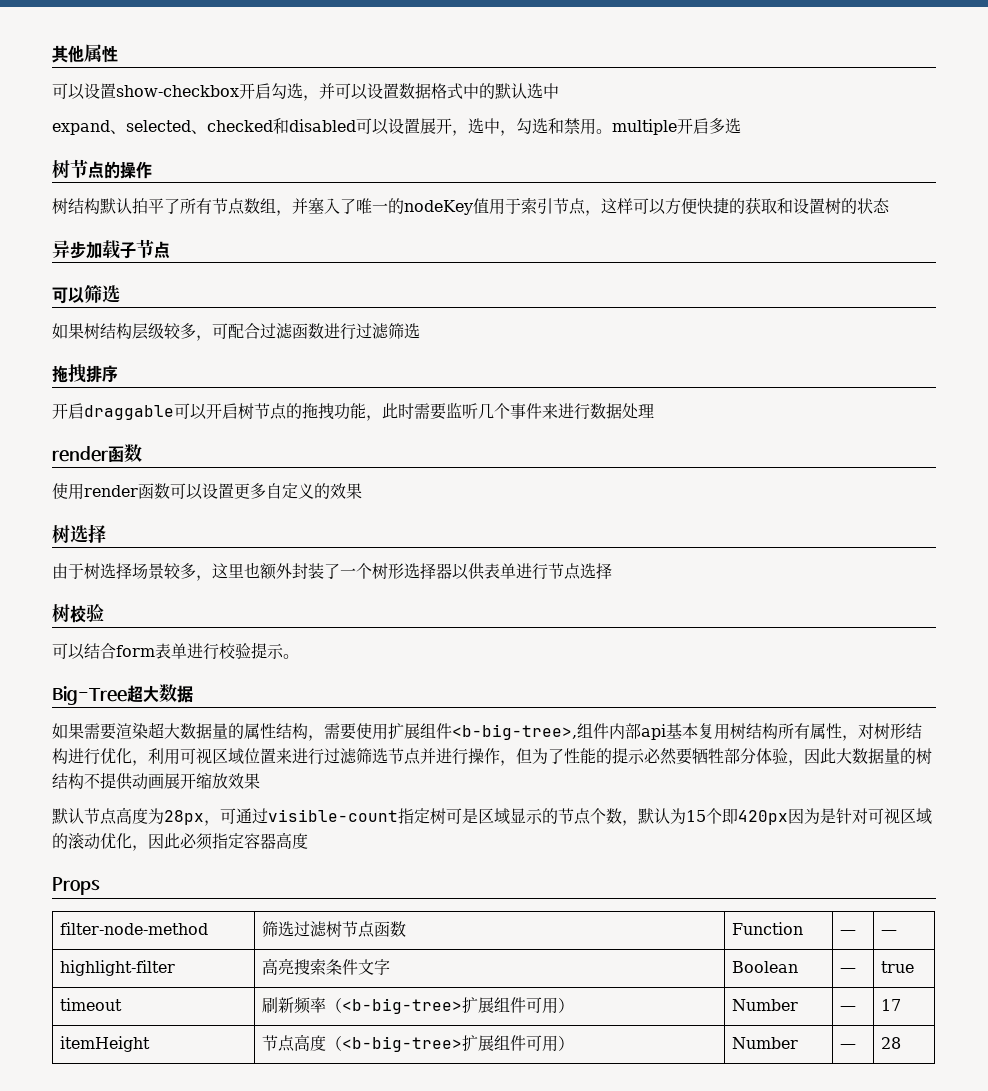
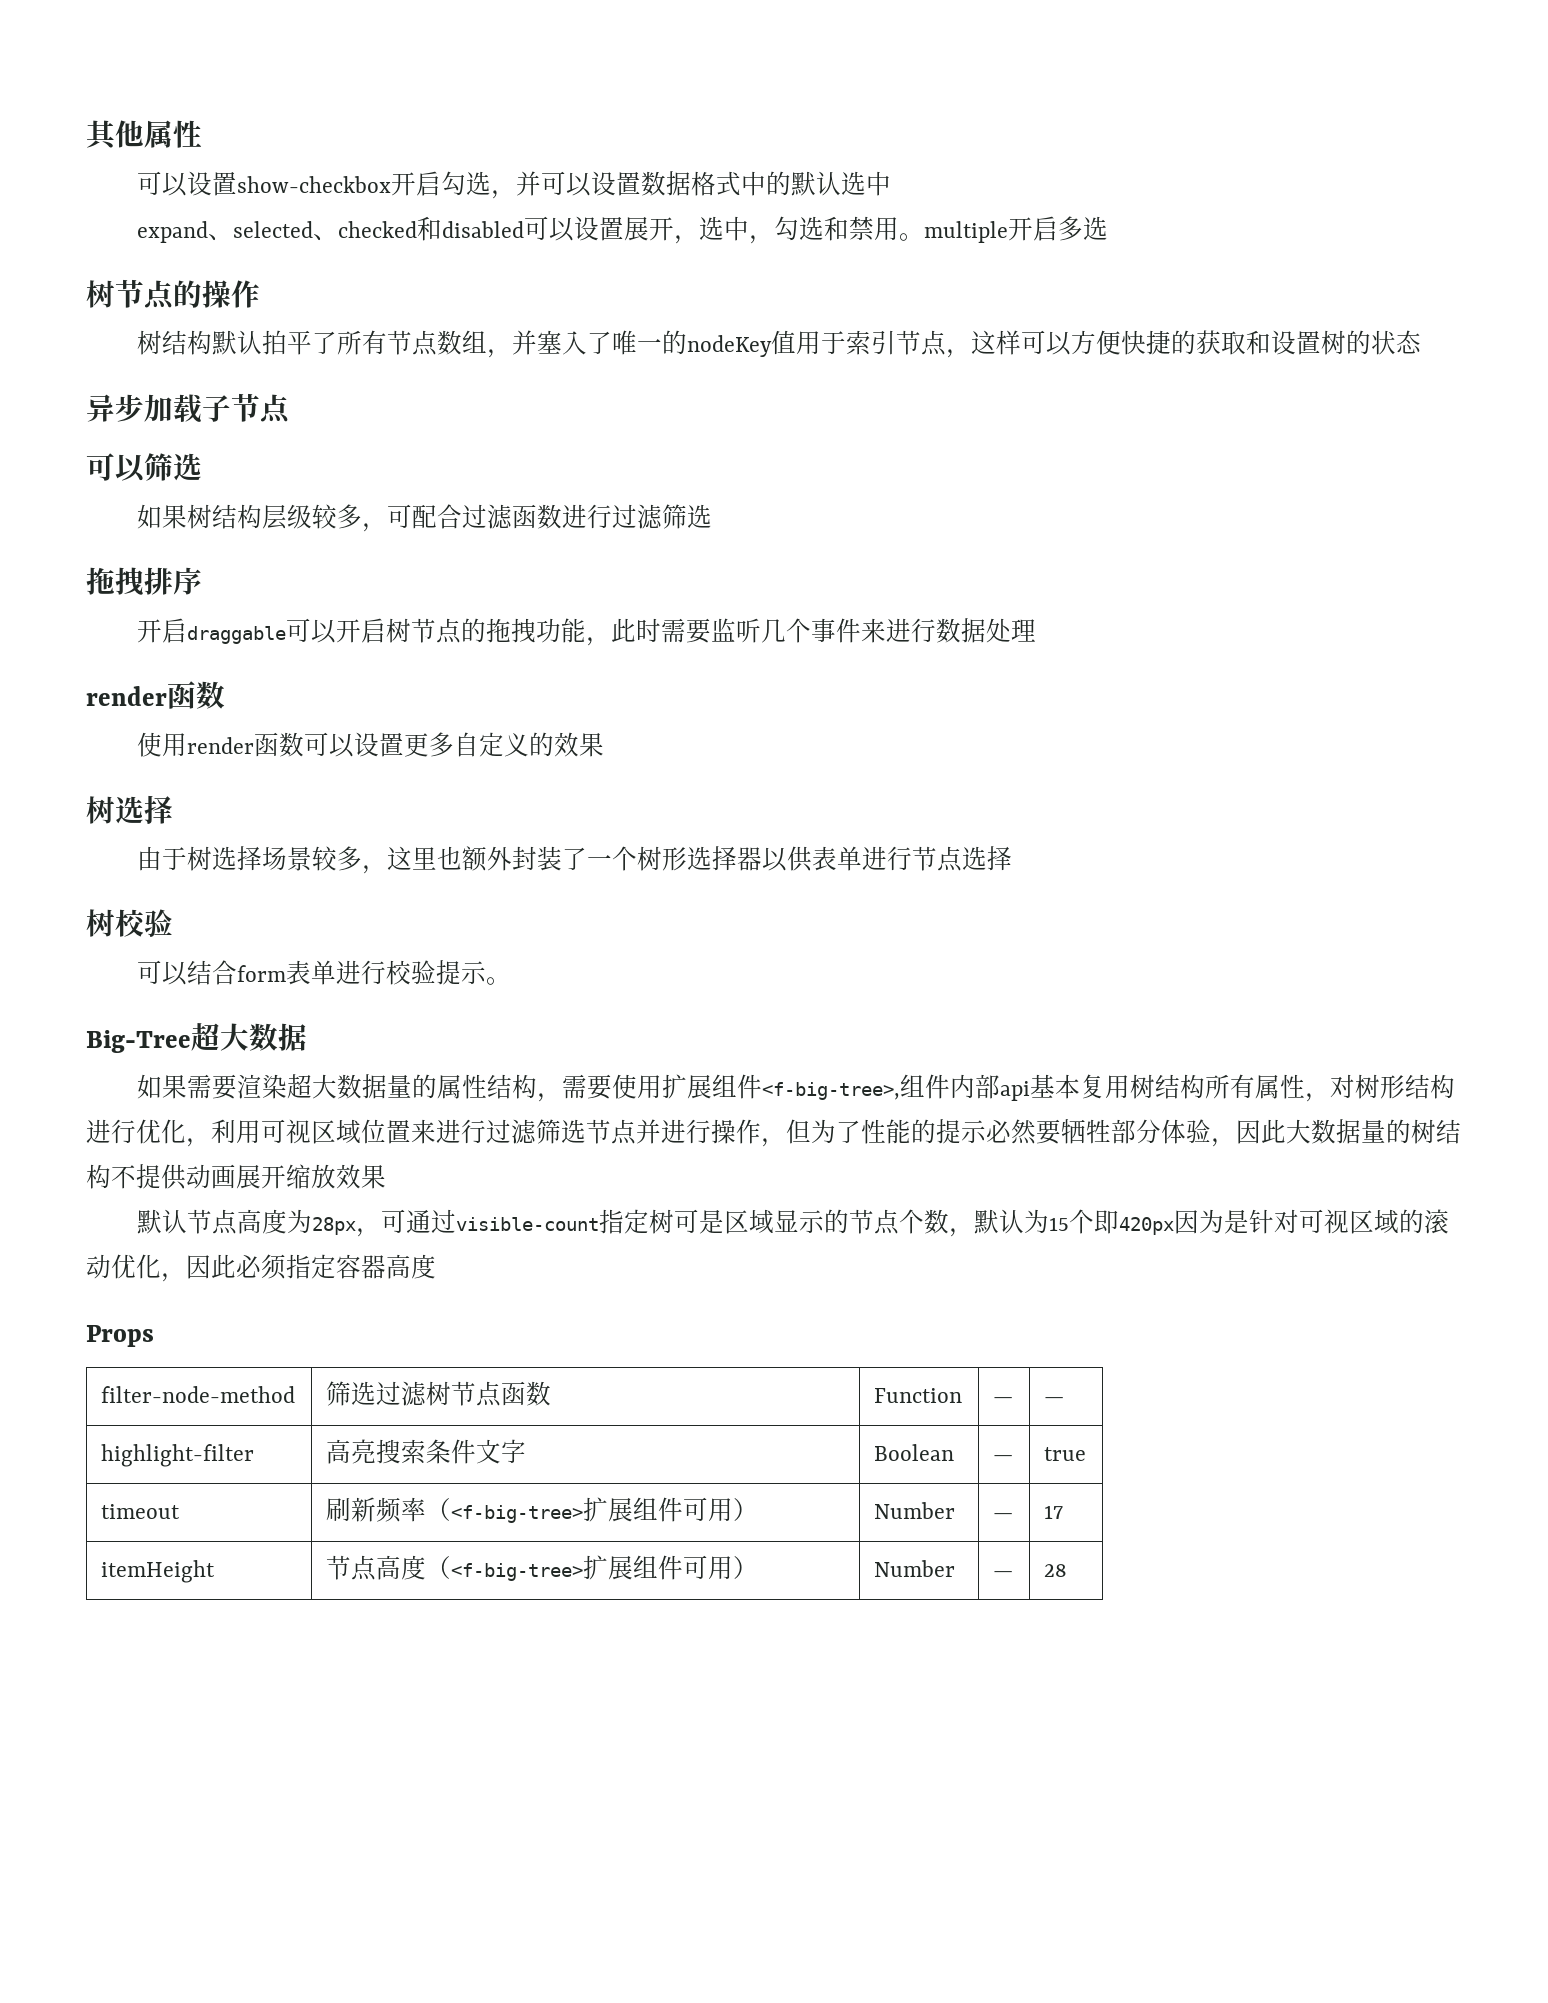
[452,724,577,740] <b-big-tree>, -> [762,1082,901,1100] <f-big-tree>,
[342,998,463,1014] <b-big-tree> -> [451,1505,584,1523] <f-big-tree>
[342,1036,463,1052] <b-big-tree> -> [451,1563,584,1581] <f-big-tree>

